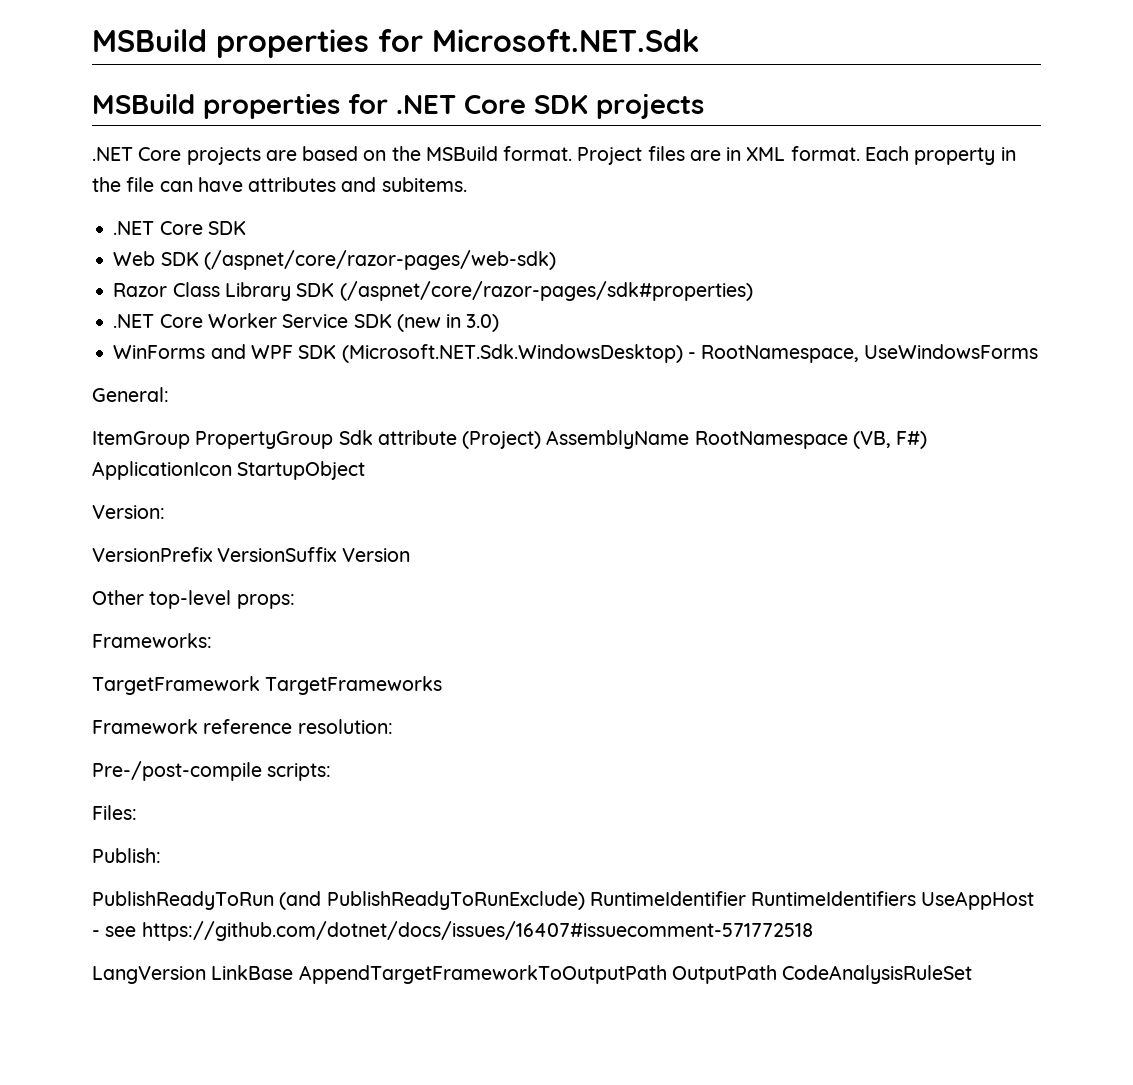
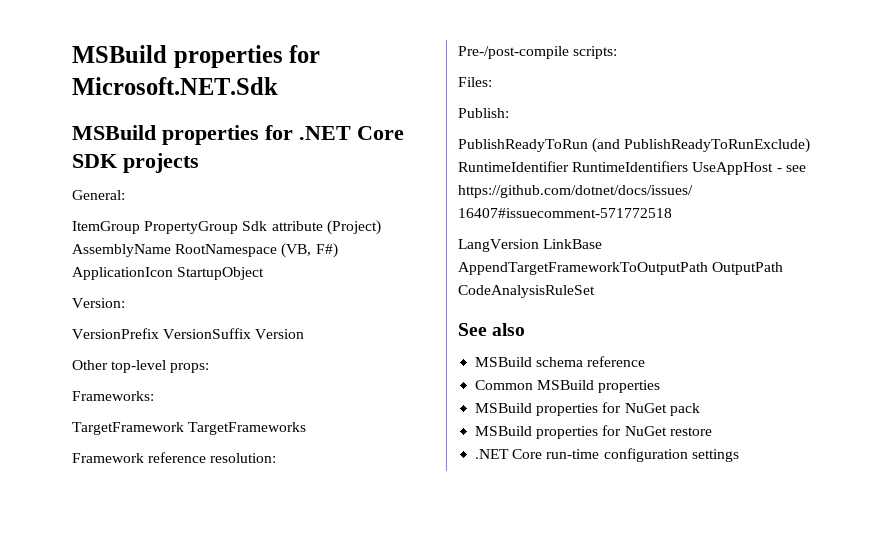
[92,146,1016,165] [92,177,467,192] [113,221,246,235] [113,250,556,270] [113,281,753,301] [113,313,500,332] [113,344,1039,363] // .NET Core projects are based on the MSBuild format. Project files are in XML format. Each property in the file can have attributes and subitems. // .NET Core SDK // Web SDK (/aspnet/core/razor-pages/web-sdk) // Razor Class Library SDK (/aspnet/core/razor-pages/sdk#properties) // .NET Core Worker Service SDK (new in 3.0) // WinForms and WPF SDK (Microsoft.NET.Sdk.WindowsDesktop) - RootNamespace, UseWindowsForms -> (199, 163) none
(973, 974) none -> [458,323,526,336] [475,356,646,367] [475,380,661,393] [475,402,700,416] [475,425,712,439] [475,448,739,462] // See also // MSBuild schema reference // Common MSBuild properties // MSBuild properties for NuGet pack // MSBuild properties for NuGet restore // .NET Core run-time configuration settings

